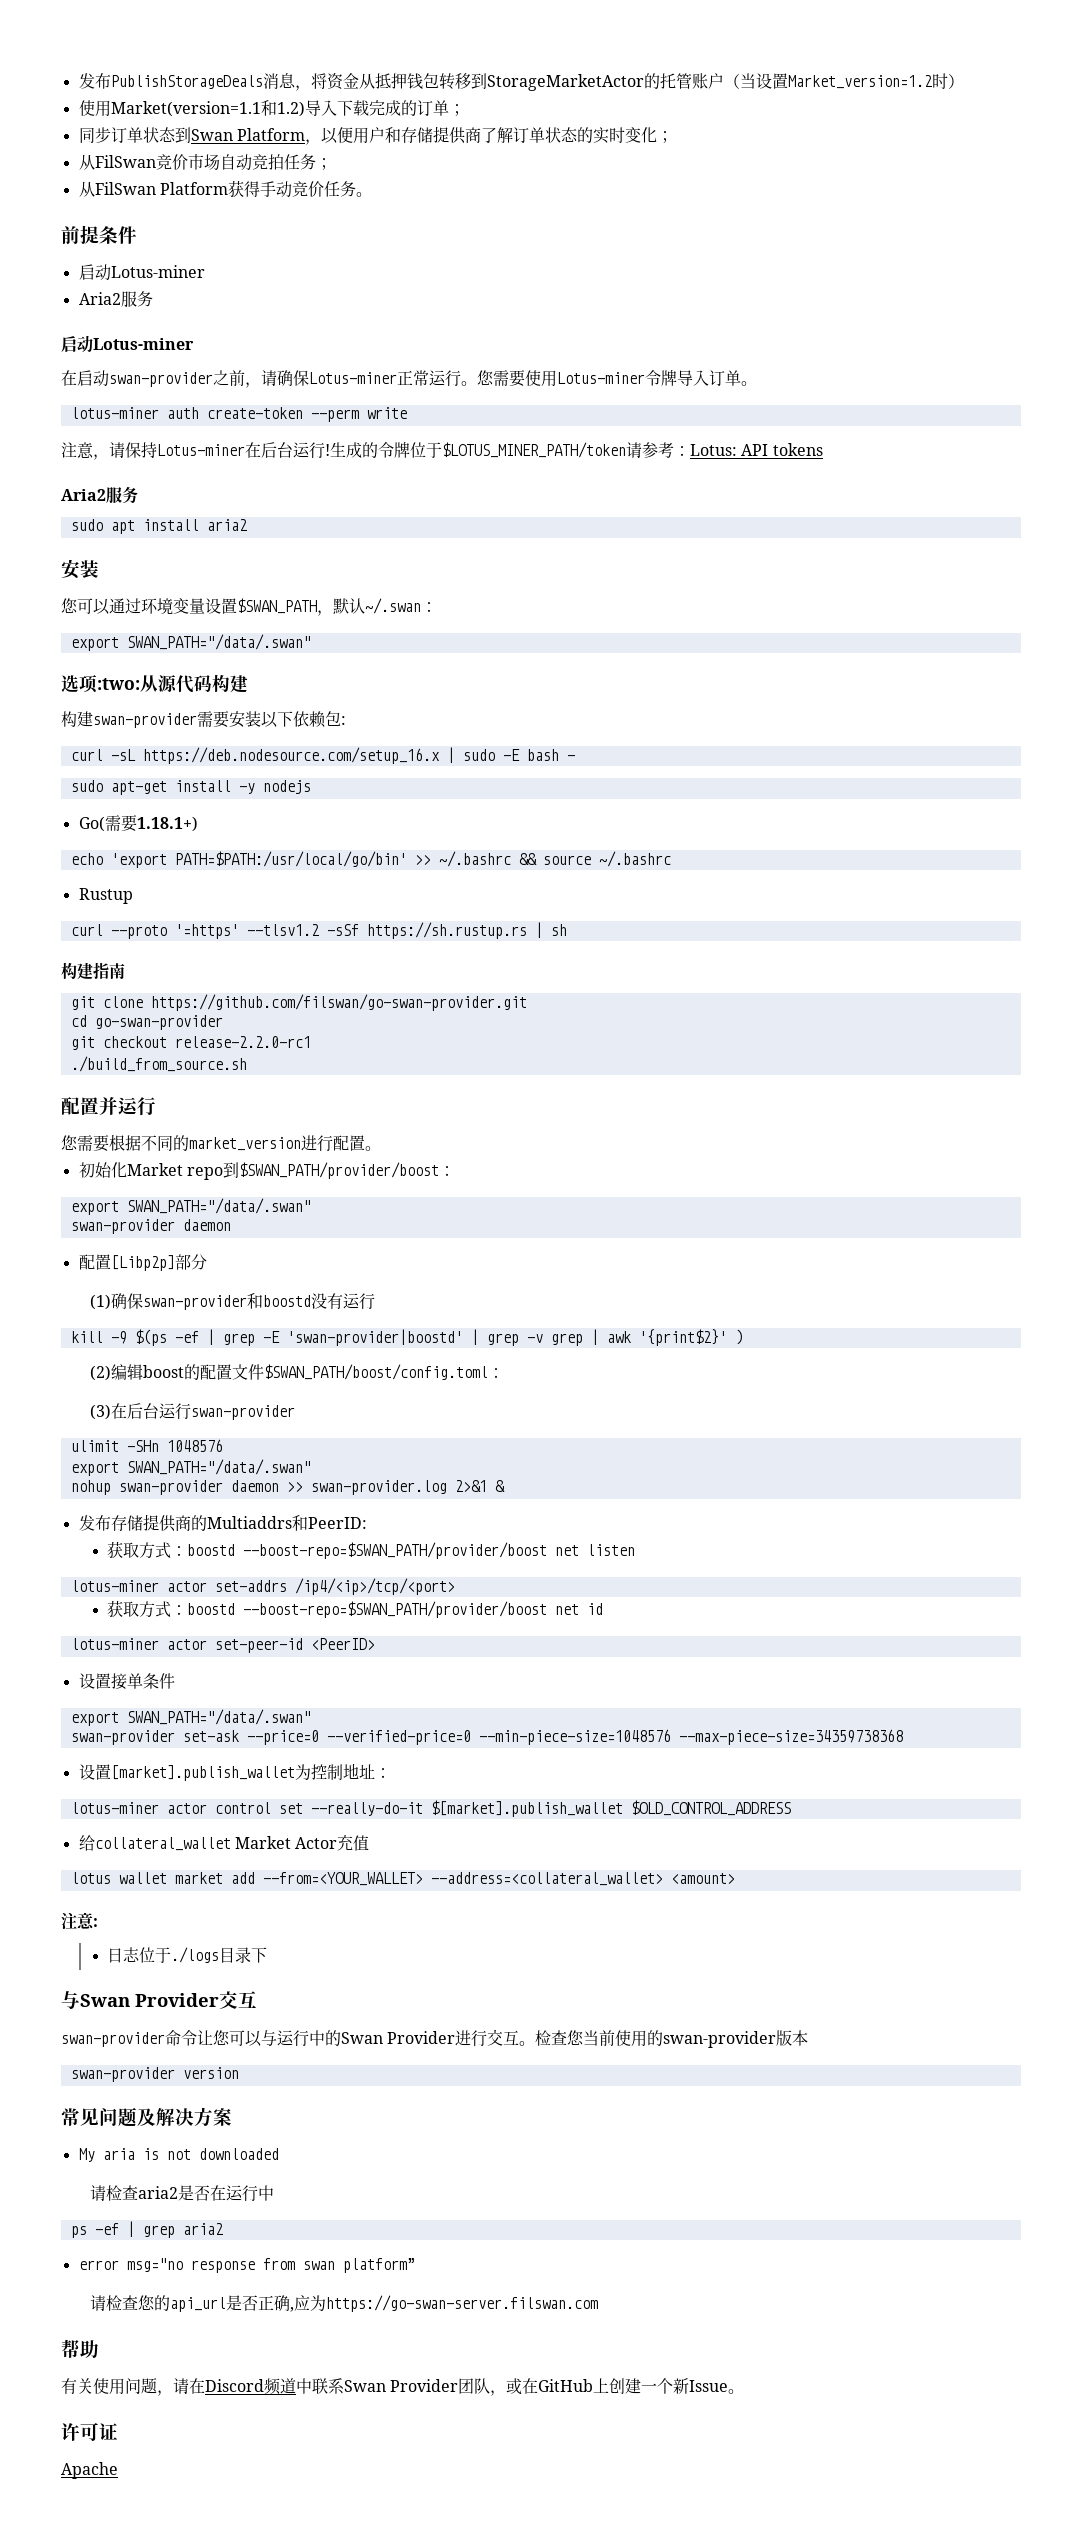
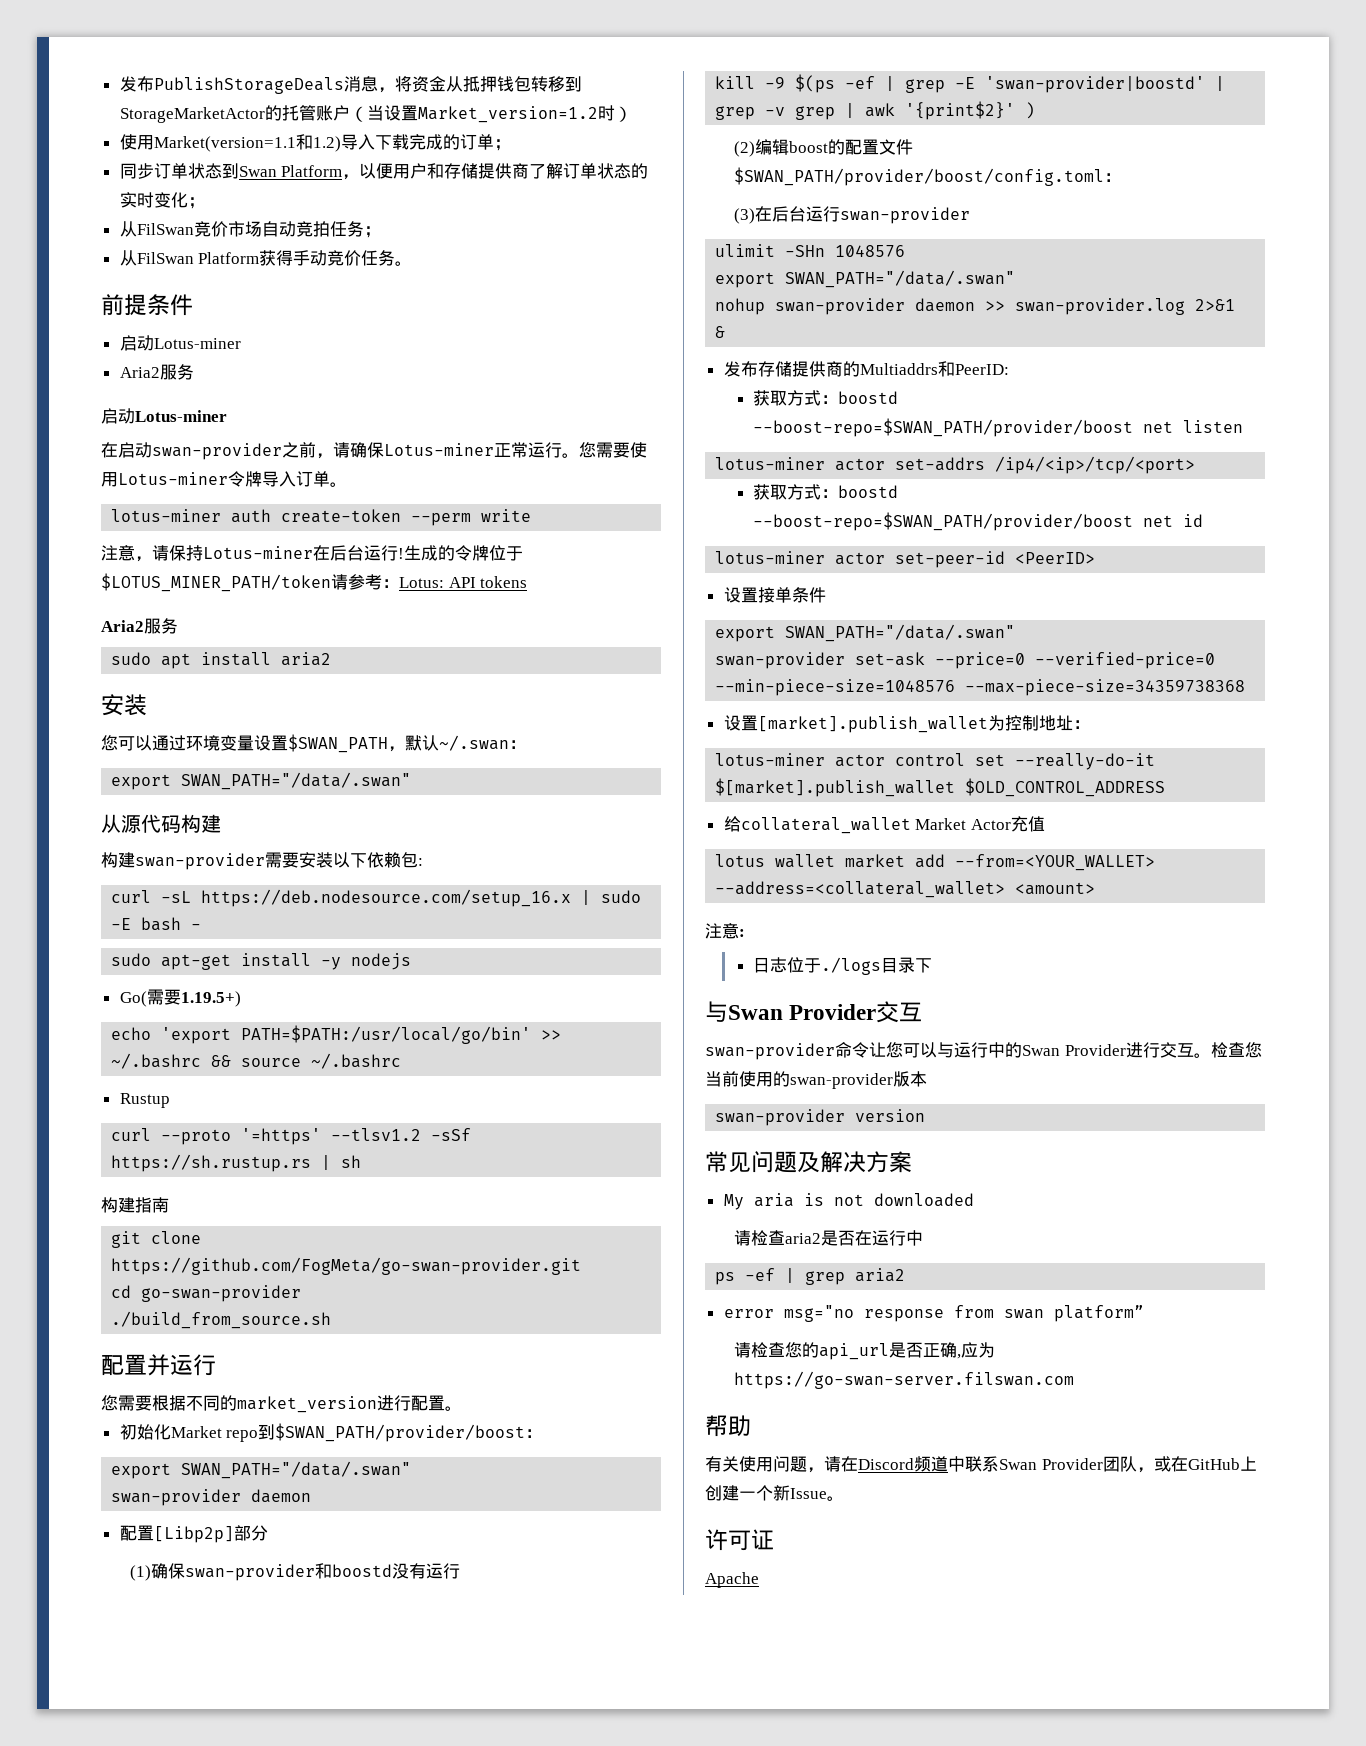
[61,675,140,693] 选项:two: -> (412, 781) none
[136,816,198,832] 1.18.1+) -> [180,991,241,1007] 1.19.5+)
[150,994,527,1011] https://github.com/filswan/go-swan-provider.git -> [111,1257,582,1275] https://github.com/FogMeta/go-swan-provider.git
[70,1036,311,1050] // git checkout release-2.2.0-rc1 -> (302, 1293) none
[263,1364,488,1380] $SWAN_PATH/boost/config.toml -> [734,167,1105,186] $SWAN_PATH/provider/boost/config.toml

